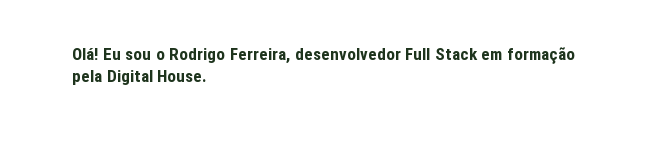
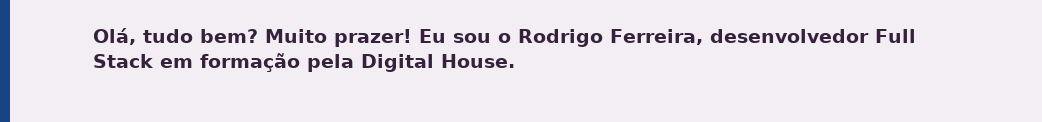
[72,48,98,60] Olá! -> [93,28,412,47] Olá, tudo bem? Muito prazer!

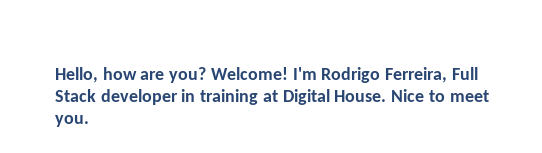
[93,28,511,47] Olá, tudo bem? Muito prazer! Eu sou o -> [55,67,317,83] Hello, how are you? Welcome! I'm
[709,29,869,43] desenvolvedor -> (448, 75) none
[160,53,515,72] em formação pela Digital House. -> [100,89,489,105] [55,115,89,127] developer in training at Digital House. Nice to meet you.

